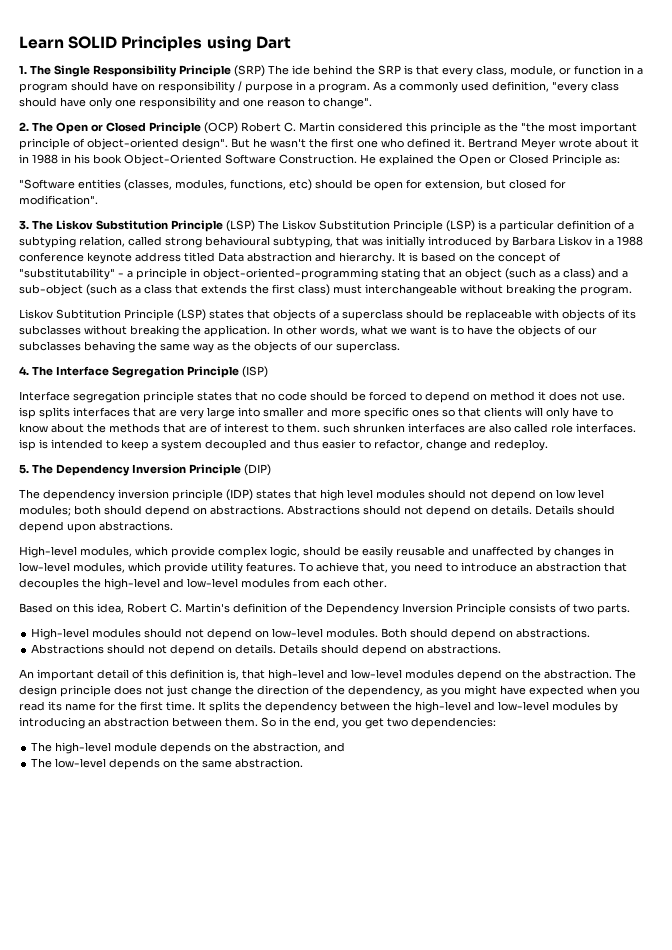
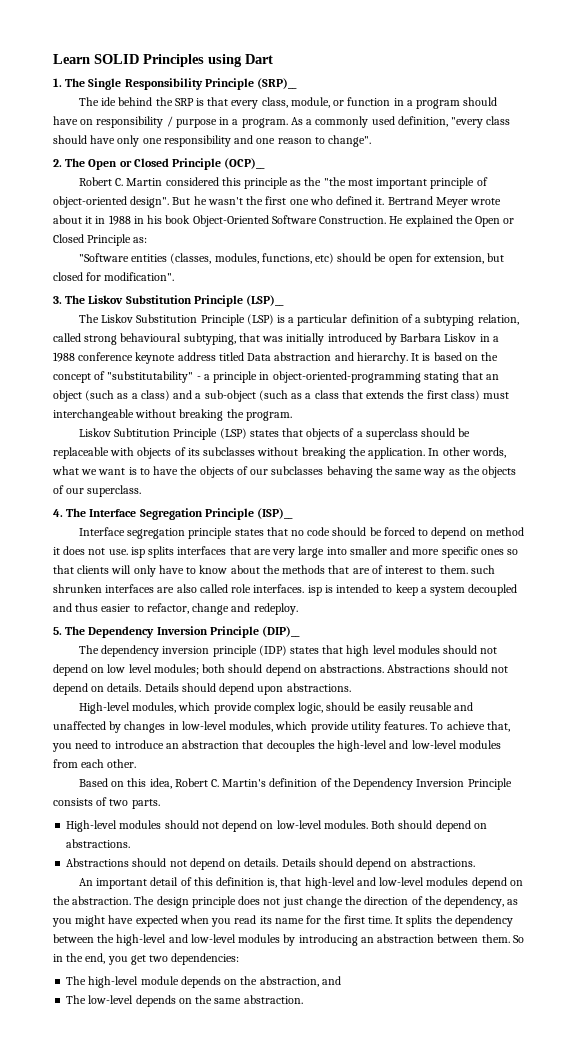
[234,65,265,77] (SRP) -> [257,78,298,89] (SRP)__ //
[204,122,238,134] (OCP) -> [224,158,266,169] (OCP)__ //
[226,220,255,232] (LSP) -> [246,295,285,306] (LSP)__ //
[242,366,268,378] (ISP) -> [257,508,294,519] (ISP)__
[244,464,271,476] (DIP) -> [262,626,301,637] (DIP)__

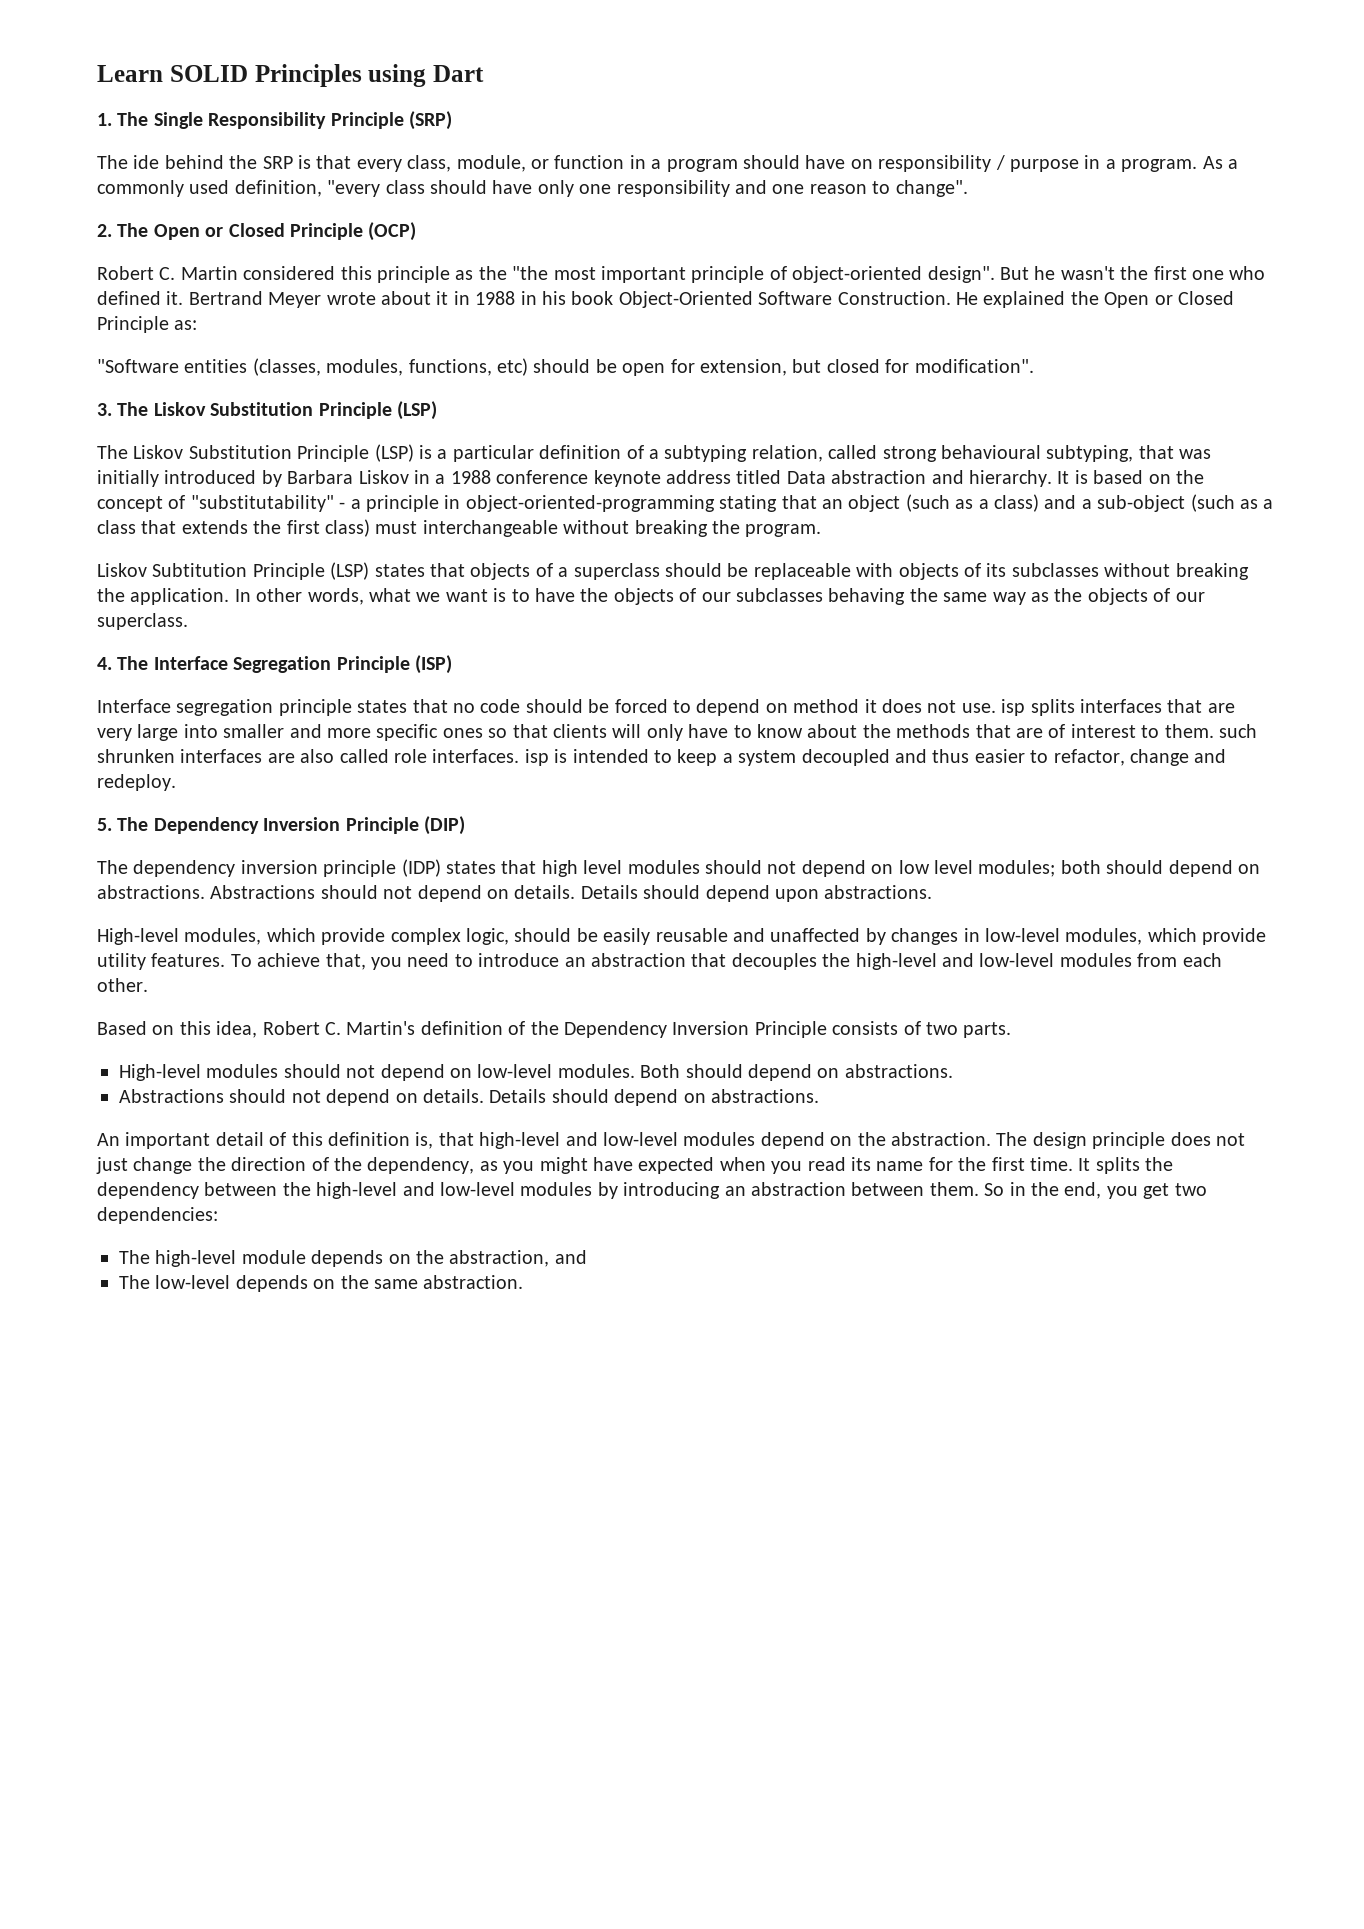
[257,78,298,89] (SRP)__ -> [409,111,452,130] (SRP)
[224,158,266,169] (OCP)__ -> [368,222,417,241] (OCP)
[246,295,285,306] (LSP)__ -> [397,401,437,420] (LSP)
[257,508,294,519] (ISP)__ -> [415,655,452,674] (ISP)
[262,626,301,637] (DIP)__ -> [424,816,465,835] (DIP)

